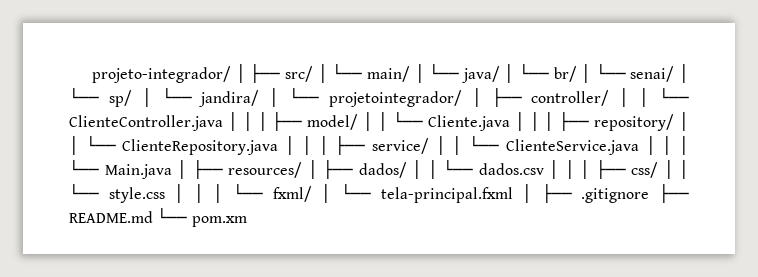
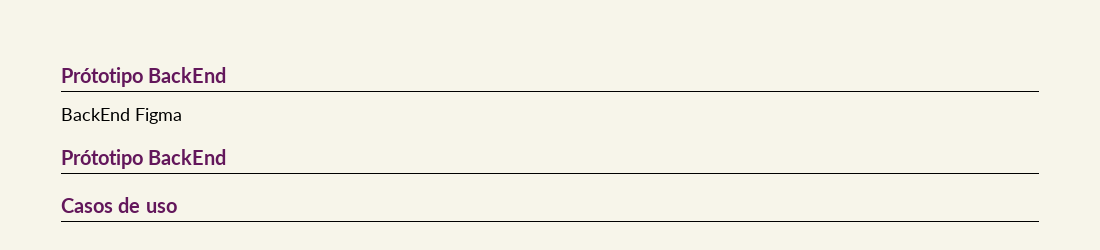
[92,63,690,83] [69,87,689,107] [69,111,690,131] [69,135,689,155] [69,159,689,179] [69,183,690,203] [69,207,247,227] projeto-integrador/ │ ├── src/ │ └── main/ │ └── java/ │ └── br/ │ └── senai/ │ └── sp/ │ └── jandira/ │ └── projetointegrador/ │ ├── controller/ │ │ └── ClienteController.java │ │ │ ├── model/ │ │ └── Cliente.java │ │ │ ├── repository/ │ │ └── ClienteRepository.java │ │ │ ├── service/ │ │ └── ClienteService.java │ │ │ └── Main.java │ ├── resources/ │ ├── dados/ │ │ └── dados.csv │ │ │ ├── css/ │ │ └── style.css │ │ │ └── fxml/ │ └── tela-principal.fxml │ ├── .gitignore ├── README.md └── pom.xm -> [61,67,227,87] [61,108,182,124] [61,149,227,169] [61,197,177,213] Prótotipo BackEnd // BackEnd Figma // Prótotipo BackEnd // Casos de uso

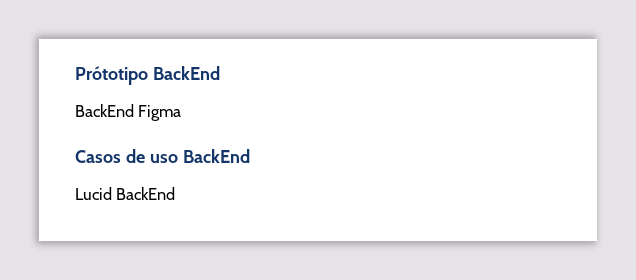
[61,149,227,169] // Prótotipo BackEnd -> (182, 113) none
(177, 207) none -> [182,149,250,163] [75,187,176,200] BackEnd // Lucid BackEnd

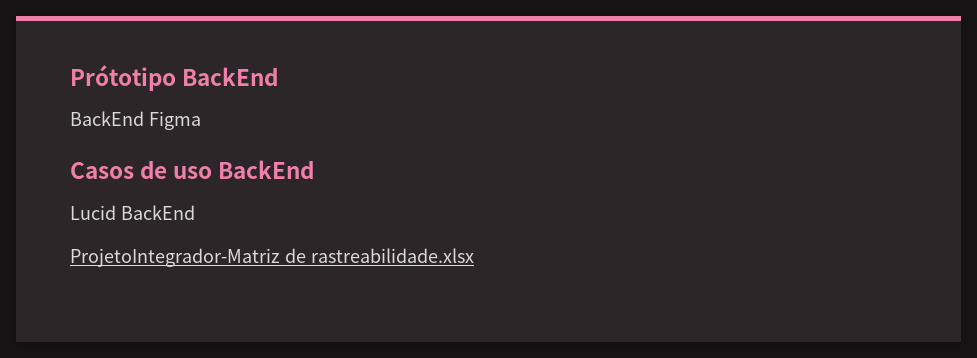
(176, 193) none -> [70,248,474,267] // ProjetoIntegrador-Matriz de rastreabilidade.xlsx

